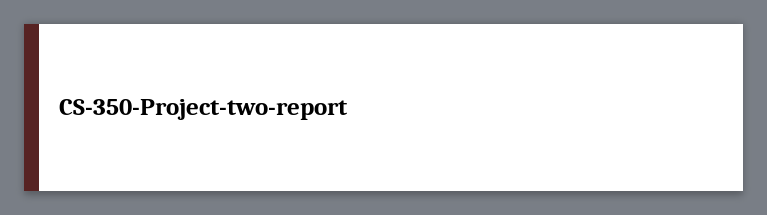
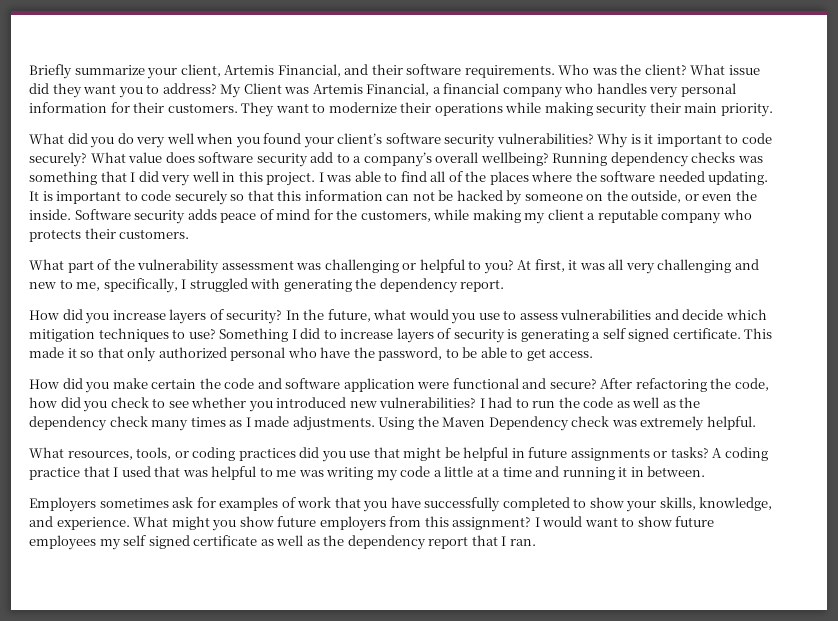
[59,99,348,120] CS-350-Project-two-report -> [29,64,760,79] [29,83,736,98] [29,102,773,117] [29,133,772,148] [29,152,763,167] [29,171,769,186] [29,190,757,205] [29,209,752,224] [29,228,190,242] [29,259,759,274] [29,278,505,293] [29,309,767,324] [29,328,773,343] [29,347,594,362] [29,378,769,393] [29,397,701,412] [29,416,756,431] [29,447,768,462] [29,466,706,481] [29,497,773,512] [29,516,715,531] [29,535,536,550] Briefly summarize your client, Artemis Financial, and their software requirements. Who was the client? What issue did they want you to address? My Client was Artemis Financial, a financial company who handles very personal information for their customers. They want to modernize their operations while making security their main priority. // What did you do very well when you found your client’s software security vulnerabilities? Why is it important to code securely? What value does software security add to a company’s overall wellbeing? Running dependency checks was something that I did very well in this project. I was able to find all of the places where the software needed updating. It is important to code securely so that this information can not be hacked by someone on the outside, or even the inside. Software security adds peace of mind for the customers, while making my client a reputable company who protects their customers. // What part of the vulnerability assessment was challenging or helpful to you? At first, it was all very challenging and new to me, specifically, I struggled with generating the dependency report. // How did you increase layers of security? In the future, what would you use to assess vulnerabilities and decide which mitigation techniques to use? Something I did to increase layers of security is generating a self signed certificate. This made it so that only authorized personal who have the password, to be able to get access. // How did you make certain the code and software application were functional and secure? After refactoring the code, how did you check to see whether you introduced new vulnerabilities? I had to run the code as well as the dependency check many times as I made adjustments. Using the Maven Dependency check was extremely helpful. // What resources, tools, or coding practices did you use that might be helpful in future assignments or tasks? A coding practice that I used that was helpful to me was writing my code a little at a time and running it in between. // Employers sometimes ask for examples of work that you have successfully completed to show your skills, knowledge, and experience. What might you show future employers from this assignment? I would want to show future employees my self signed certificate as well as the dependency report that I ran.

